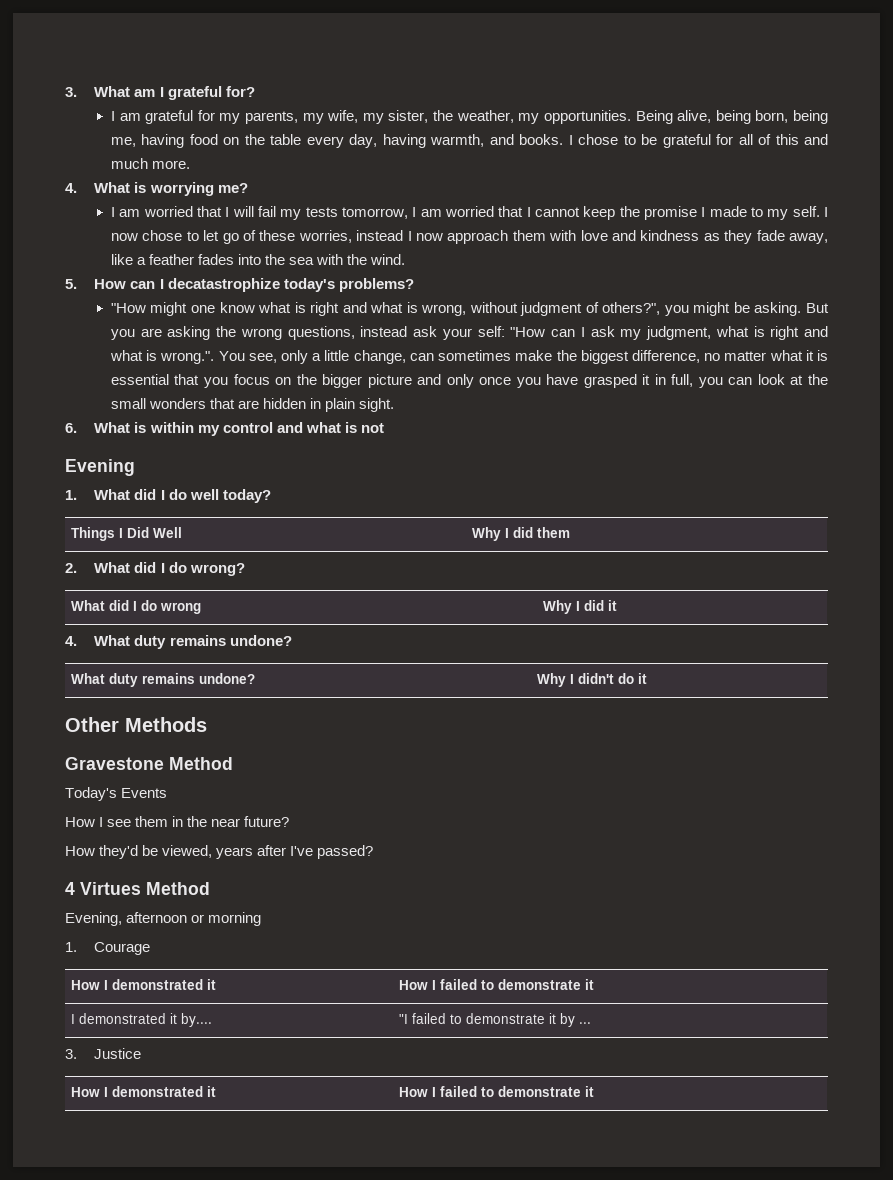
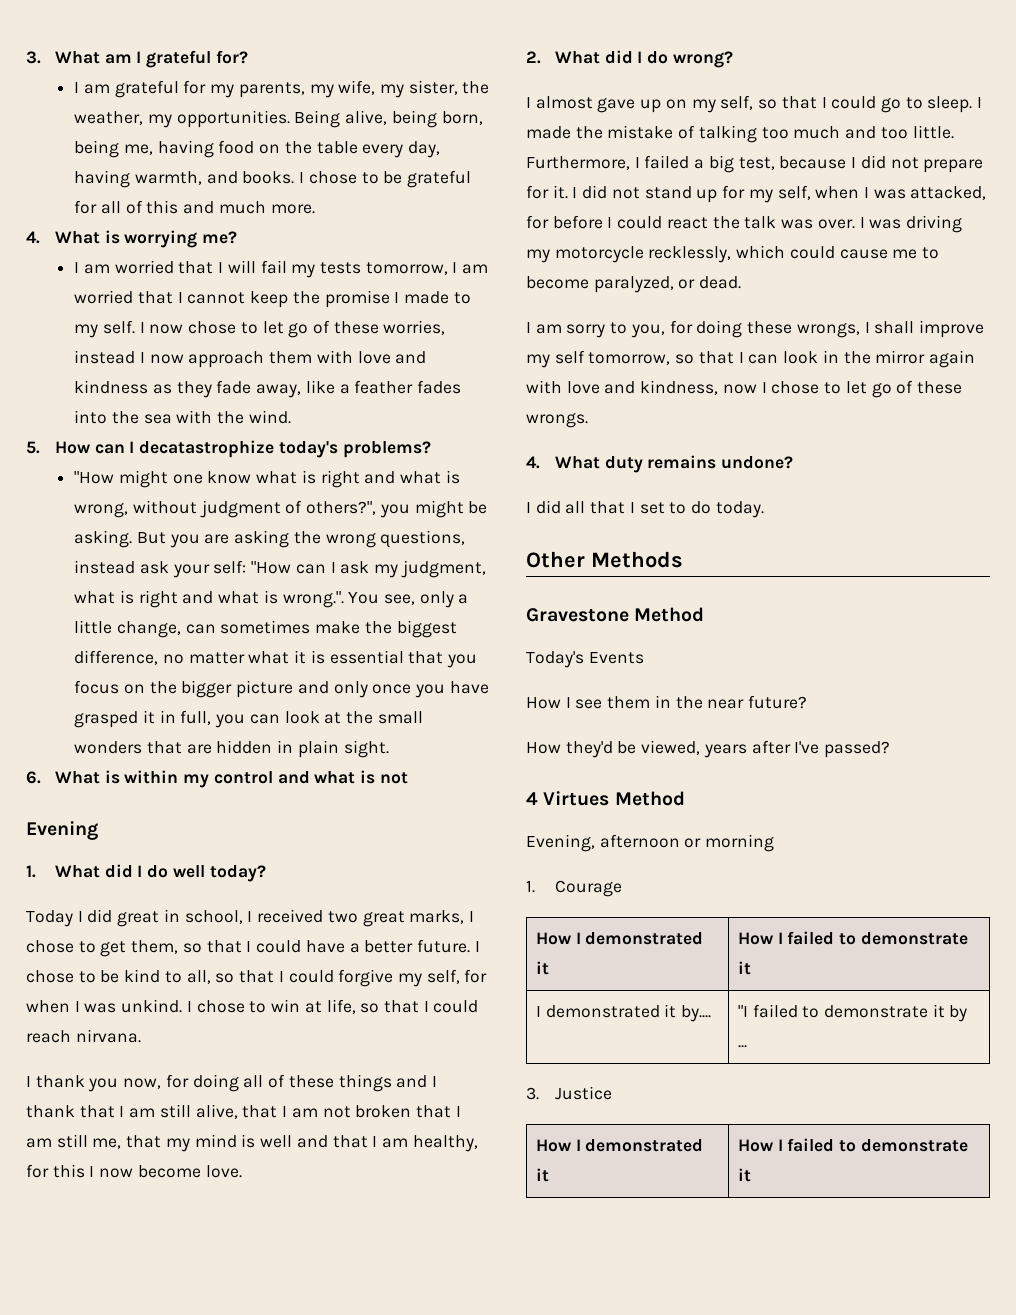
[71,527,183,541] [472,527,571,541] // Things I Did Well | Why I did them -> [26,909,474,927] [26,939,480,957] [26,969,488,987] [26,999,479,1014] [26,1029,141,1043] [26,1074,437,1092] [26,1104,461,1119] [26,1134,478,1152] [26,1164,242,1178] // Today I did great in school, I received two great marks, I chose to get them, so that I could have a better future. I chose to be kind to all, so that I could forgive my self, for when I was unkind. I chose to win at life, so that I could reach nirvana. // I thank you now, for doing all of these things and I thank that I am still alive, that I am not broken that I am still me, that my mind is well and that I am healthy, for this I now become love.
[71,600,202,614] [543,600,618,614] // What did I do wrong | Why I did it -> [526,95,983,113] [526,125,954,143] [526,155,984,173] [526,185,987,203] [526,215,962,233] [526,245,940,263] [526,276,742,293] [526,320,984,338] [526,350,975,368] [526,380,962,398] [526,413,588,428] // I almost gave up on my self, so that I could go to sleep. I made the mistake of talking too much and too little. Furthermore, I failed a big test, because I did not prepare for it. I did not stand up for my self, when I was attacked, for before I could react the talk was over. I was driving my motorcycle recklessly, which could cause me to become paralyzed, or dead. // I am sorry to you, for doing these wrongs, I shall improve my self tomorrow, so that I can look in the mirror again with love and kindness, now I chose to let go of these wrongs.
[71,673,256,687] [537,673,648,687] // What duty remains undone? | Why I didn't do it -> [526,500,764,518] // I did all that I set to do today.

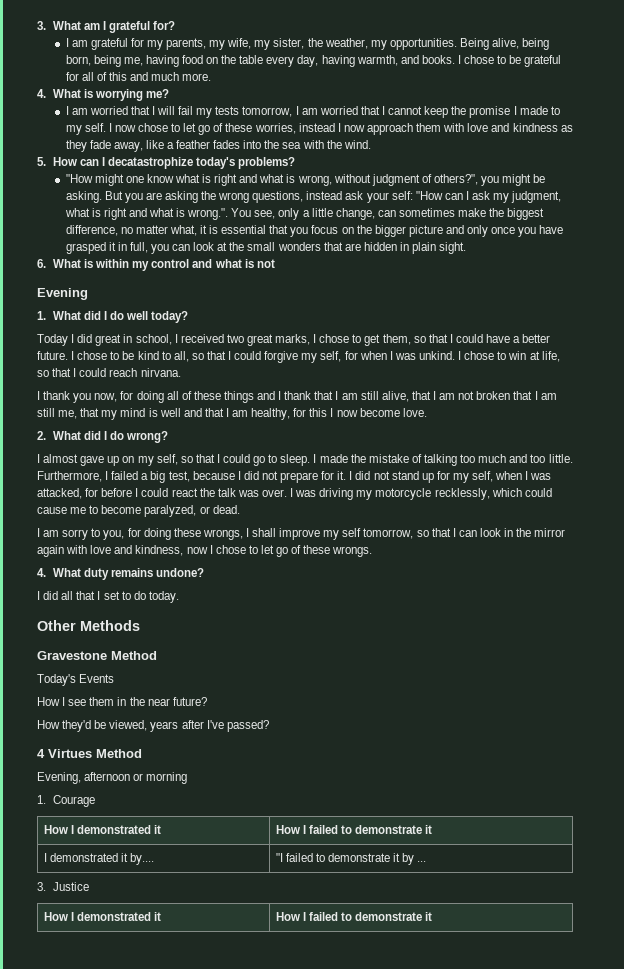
[248,651,290,664] what -> [169,225,197,236] what,

